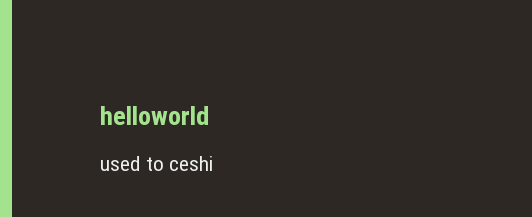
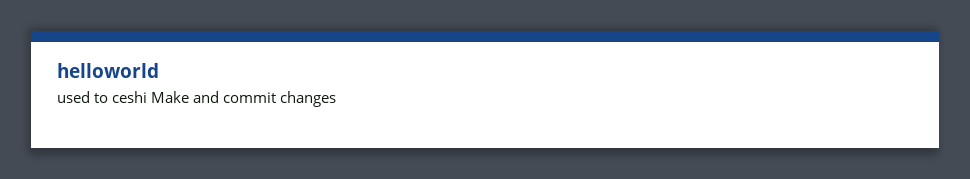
(214, 163) none -> [151,91,337,107] Make and commit changes

